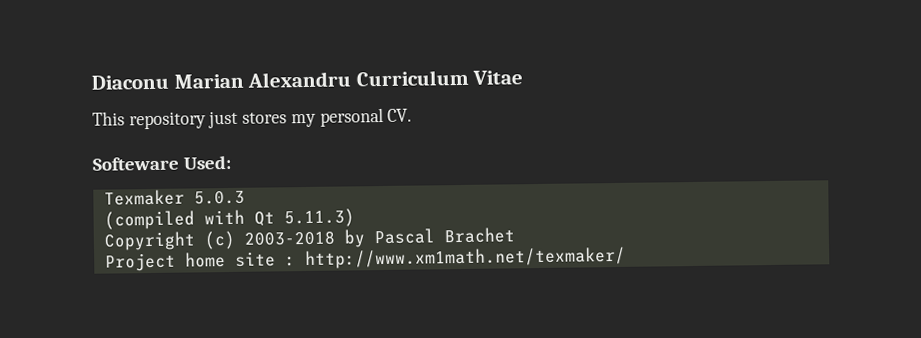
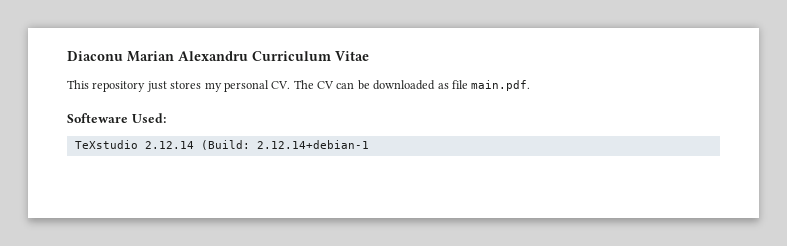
[92,155,232,171] [103,189,245,206] [103,208,355,230] [103,227,515,251] [104,246,626,272] // Softeware Used: // Texmaker 5.0.3 // (compiled with Qt 5.11.3) // Copyright (c) 2003-2018 by Pascal Brachet // Project home site : http://www.xm1math.net/texmaker/ -> [293,80,531,91] [67,113,166,123] [74,140,369,150] The CV can be downloaded as file main.pdf. // Softeware Used: // TeXstudio 2.12.14 (Build: 2.12.14+debian-1

